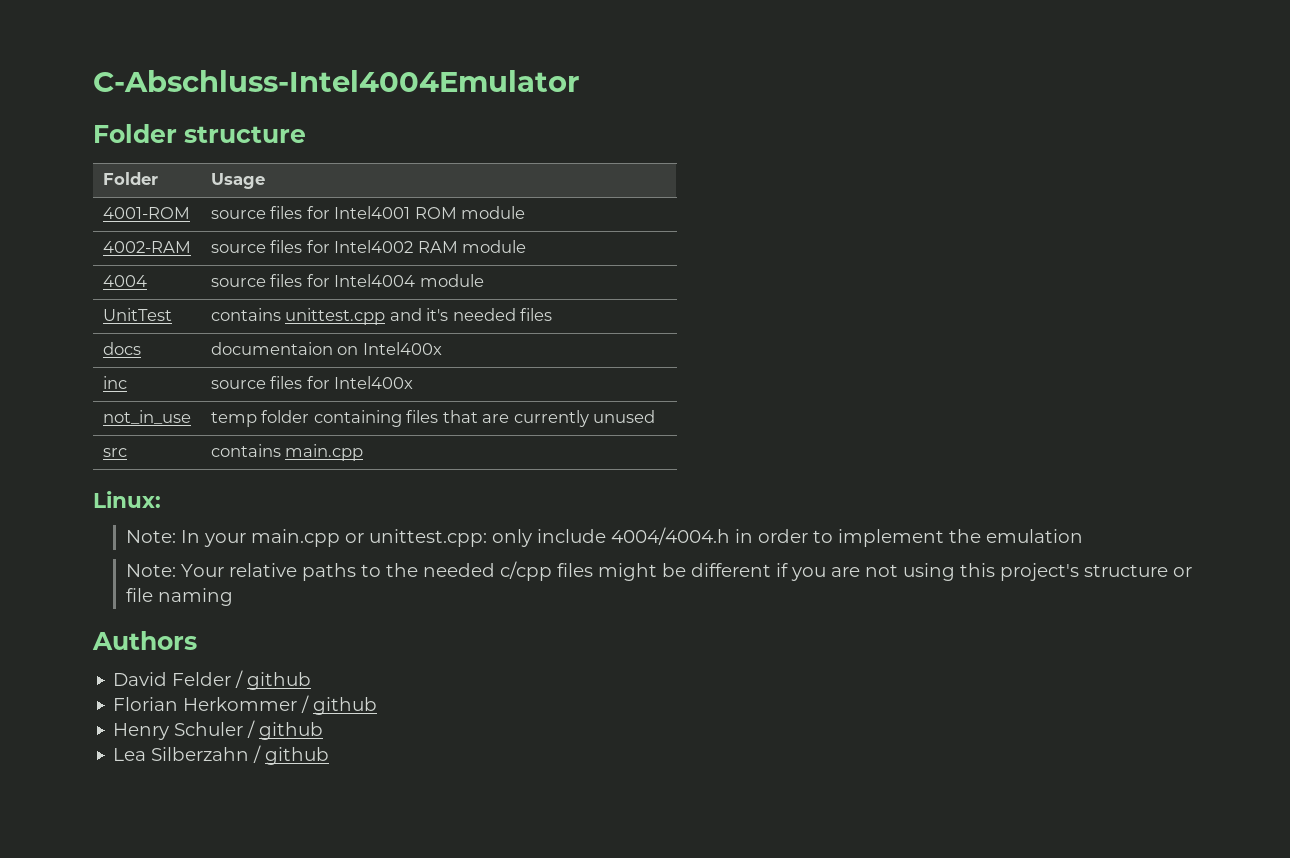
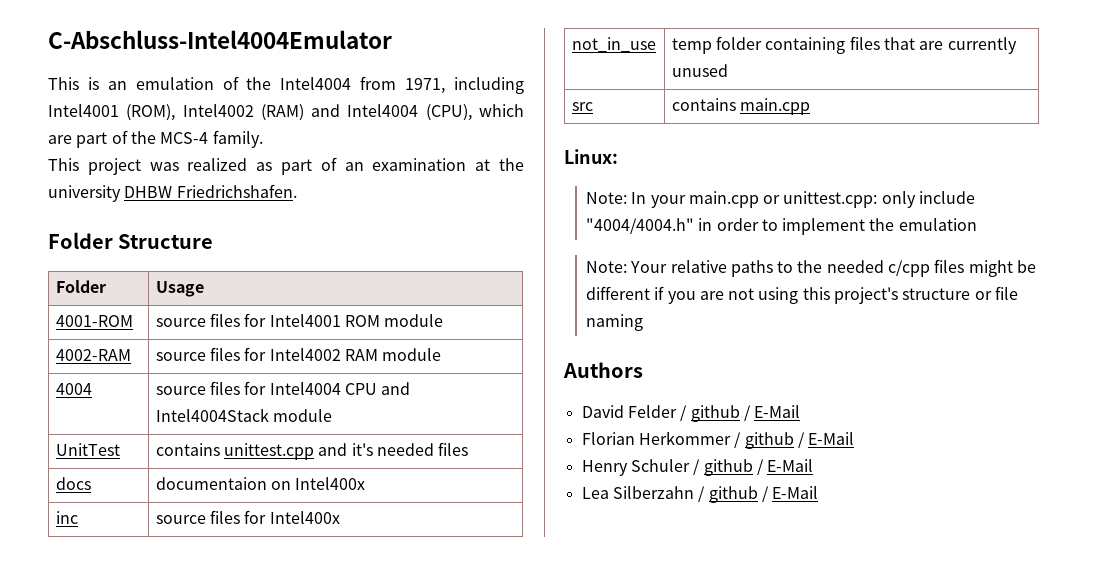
[93,124,306,143] // Folder structure -> [48,76,524,94] [48,104,524,121] [48,130,263,148] [48,157,524,175] [48,184,297,202] [48,232,214,249] // This is an emulation of the Intel4004 from 1971, including Intel4001 (ROM), Intel4002 (RAM) and Intel4004 (CPU), which are part of the MCS-4 family. // This project was realized as part of an examination at the university DHBW Friedrichshafen. // Folder Structure
(416, 280) none -> [344,382,411,395] [155,408,269,422] CPU and Intel4004Stack
[610,527,730,545] 4004/4004.h -> [585,218,694,234] "4004/4004.h"
(312, 681) none -> [743,405,801,421] / E-Mail
(378, 706) none -> [797,432,855,448] / E-Mail
(324, 731) none -> [756,459,814,475] / E-Mail
(330, 756) none -> [761,486,819,502] / E-Mail

